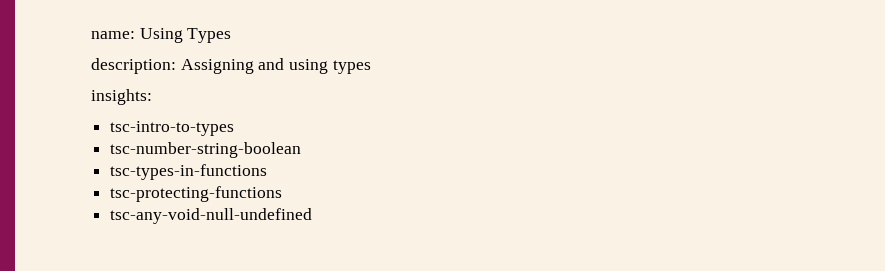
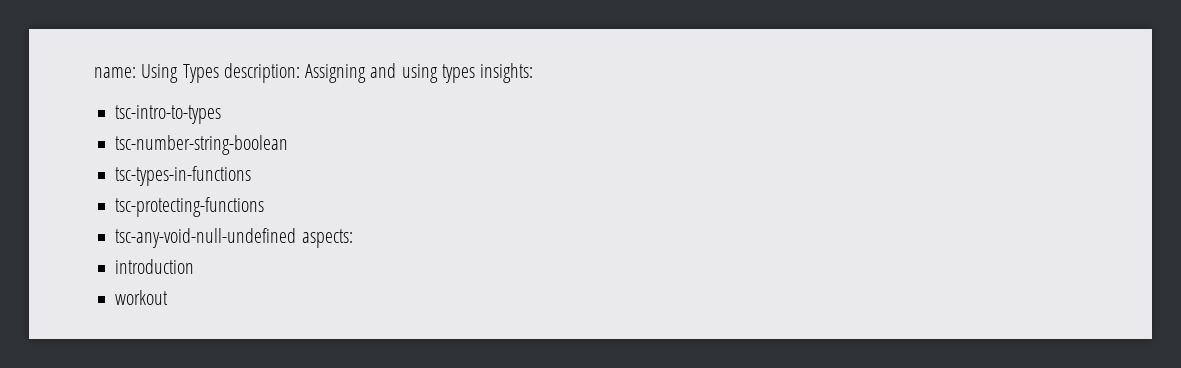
(232, 35) // -> (219, 73) none
(371, 67) // -> (475, 73) none
(313, 216) none -> [301,229,353,248] [115,259,195,274] [115,290,169,305] aspects: // introduction // workout

